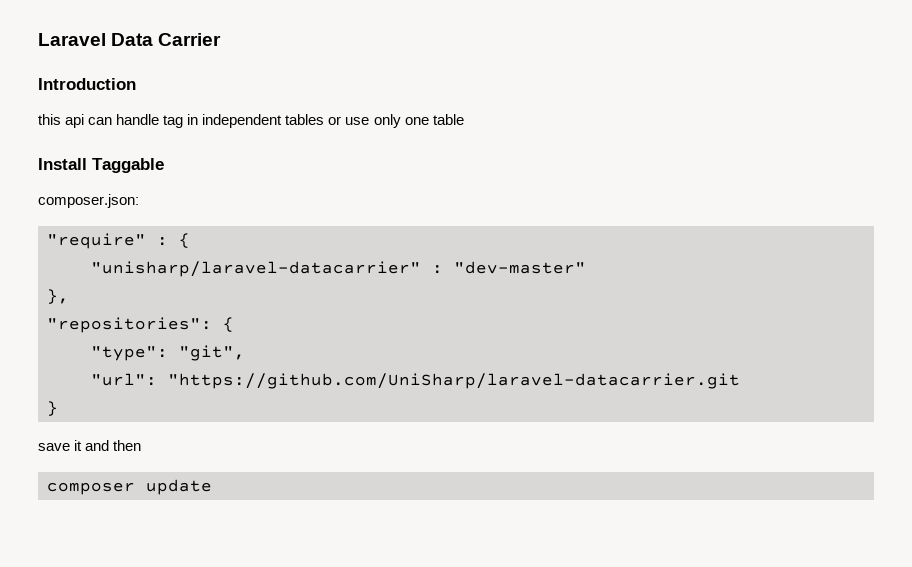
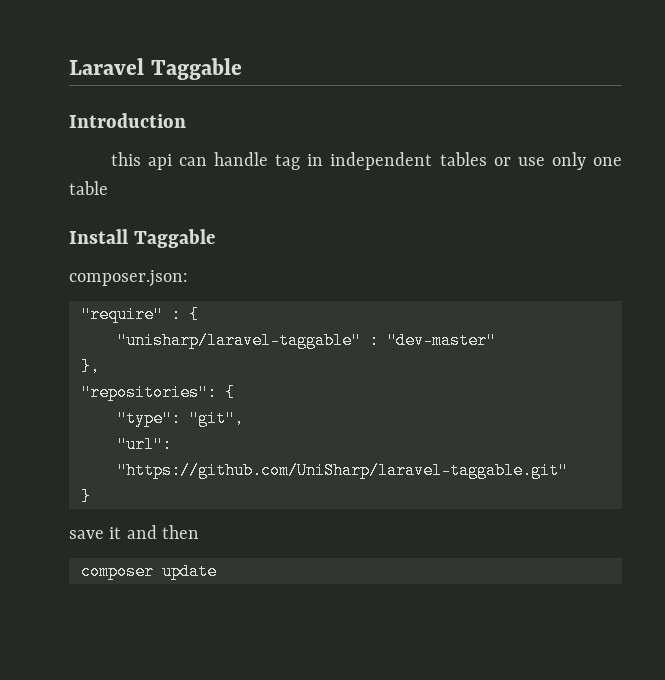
[111,33,222,46] Data Carrier -> [150,58,242,80] Taggable
[91,261,421,277] "unisharp/laravel-datacarrier" -> [116,332,361,349] "unisharp/laravel-taggable"
[168,373,740,389] "https://github.com/UniSharp/laravel-datacarrier.git -> [116,462,568,479] "https://github.com/UniSharp/laravel-taggable.git"

